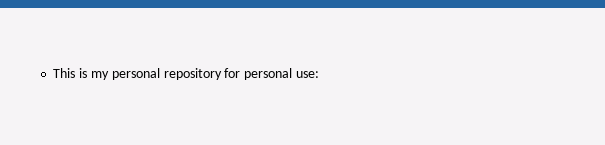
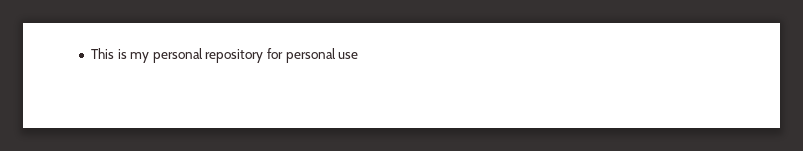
[295,71,319,78] use: -> [338,52,359,59] use

